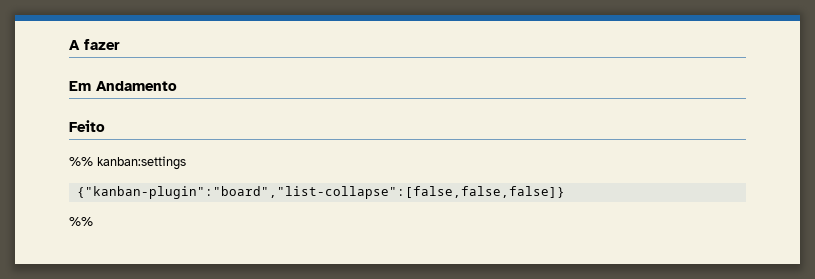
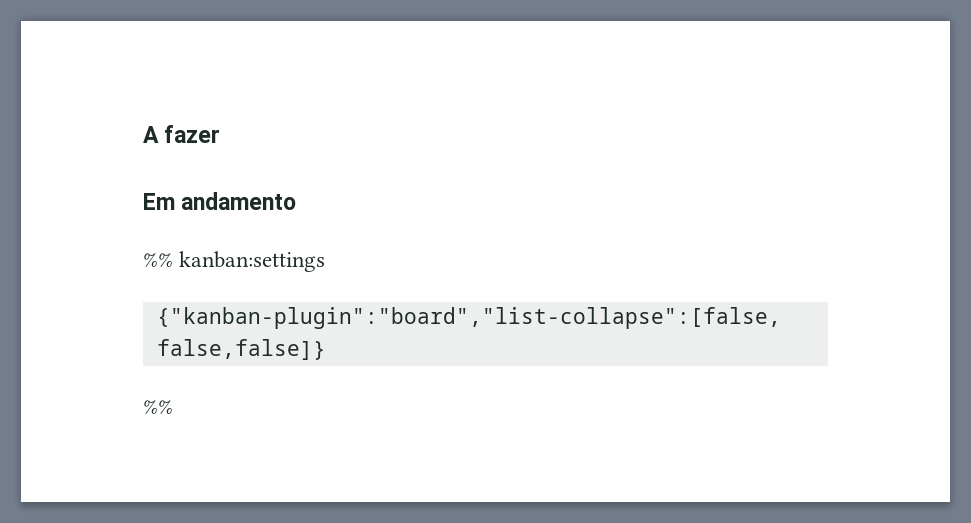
[96,81,177,91] [69,120,105,132] Andamento // Feito -> [181,192,297,210] andamento

